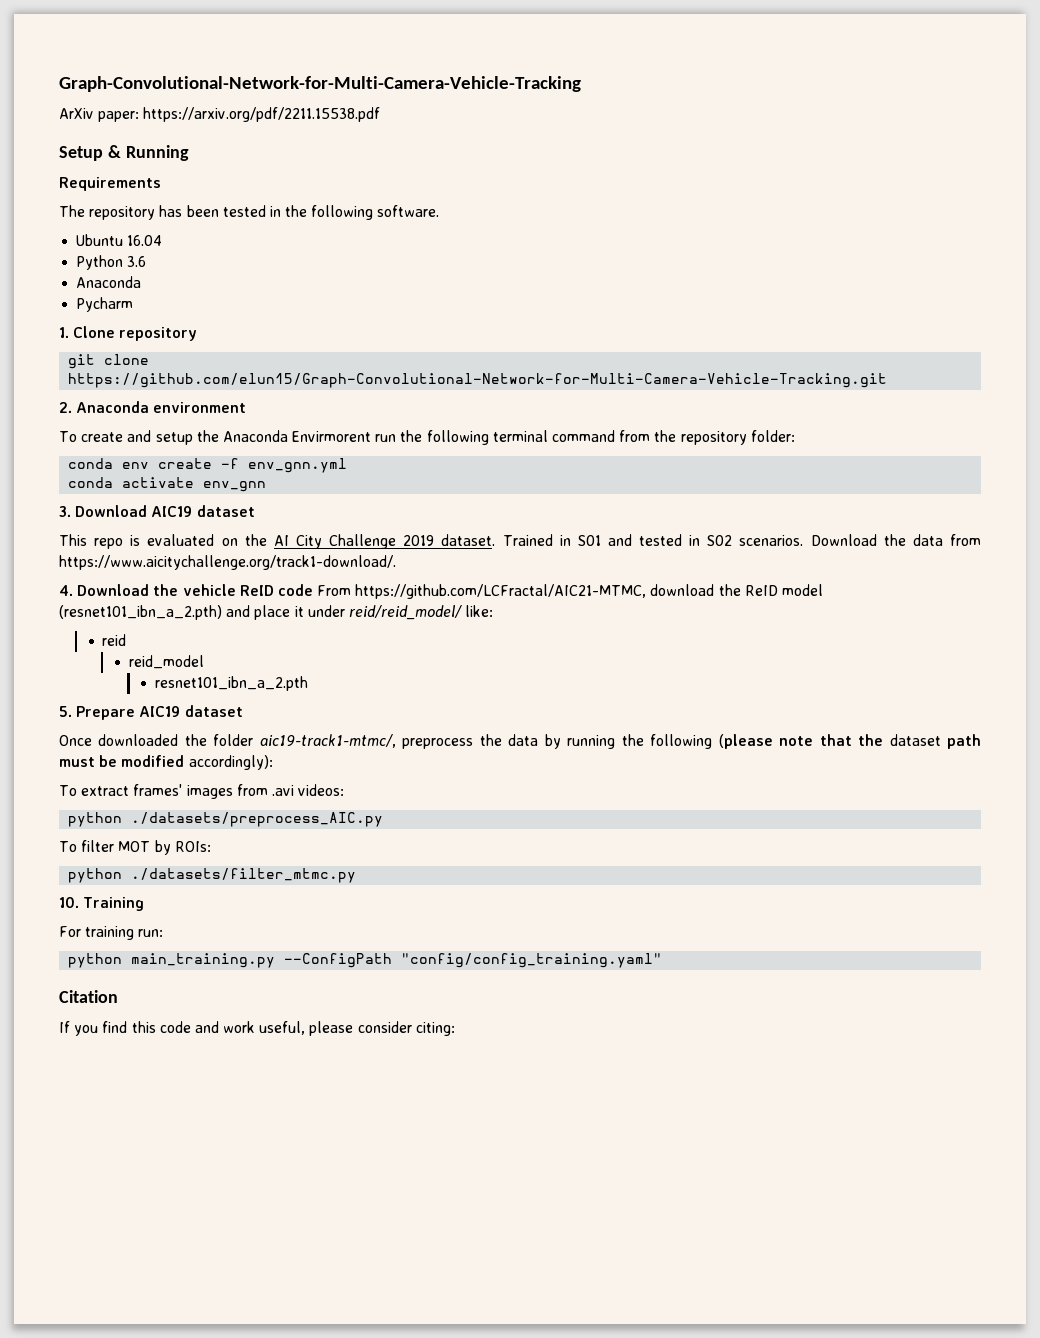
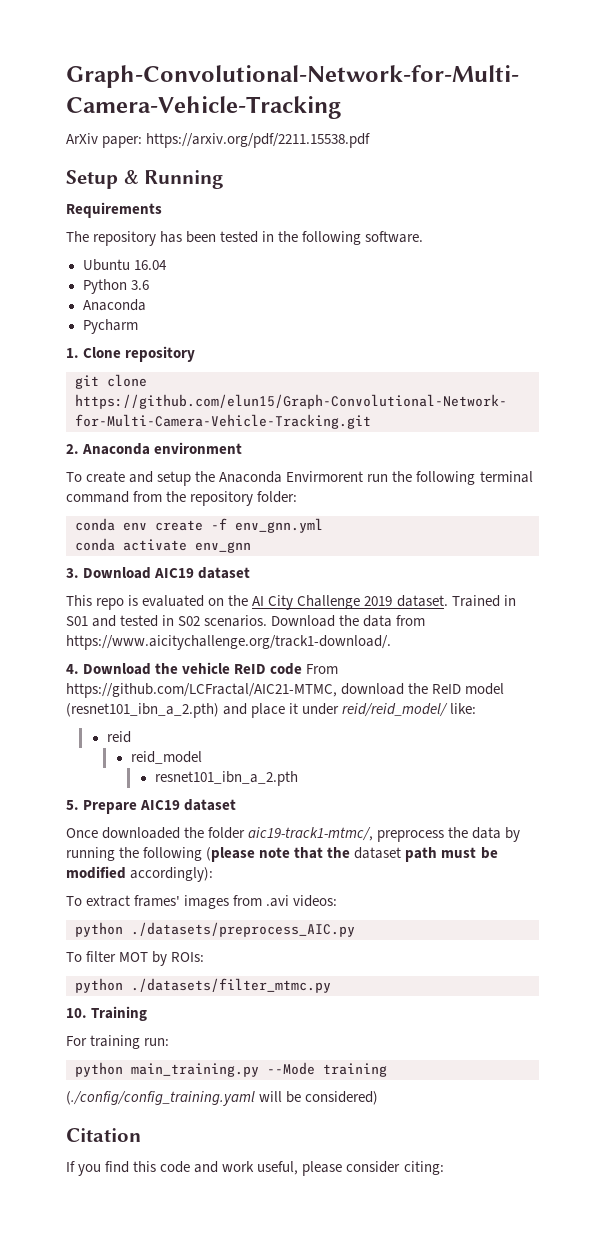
[284,953,663,968] --ConfigPath "config/config_training.yaml" -> [267,1062,387,1077] [66,1091,379,1106] --Mode training // (./config/config_training.yaml will be considered)

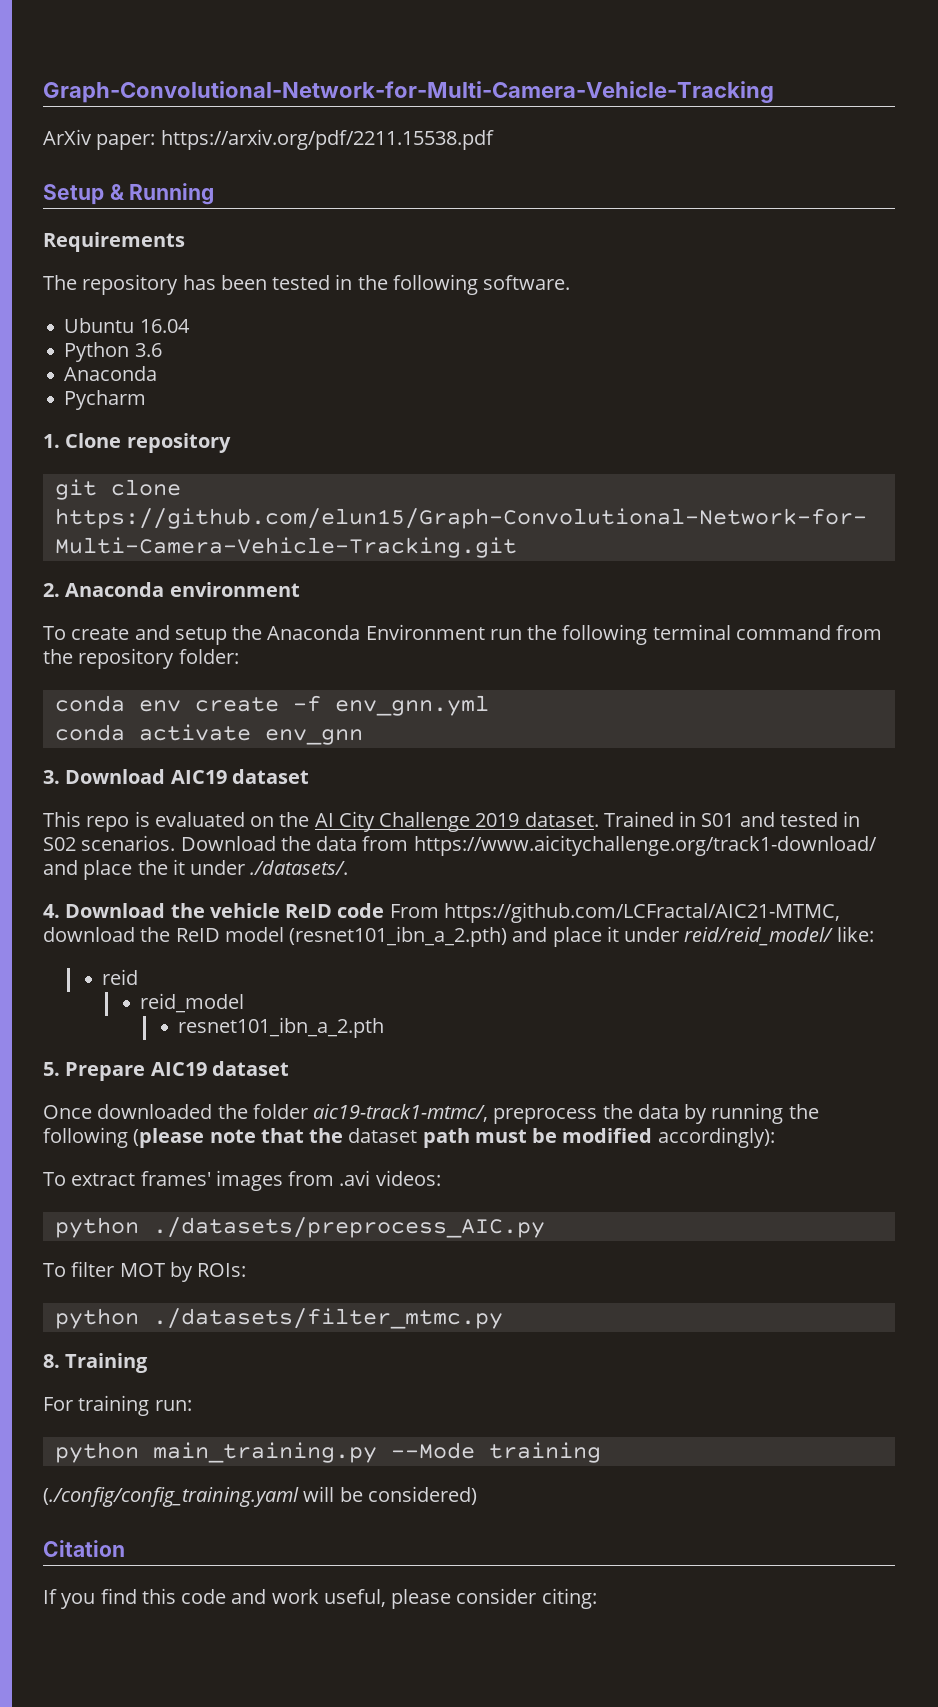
[286,471,364,482] Envirmorent -> [365,624,485,640] Environment
[66,635,391,650] https://www.aicitychallenge.org/track1-download/. -> [413,835,877,856] [43,859,349,880] https://www.aicitychallenge.org/track1-download/ and place the it under ./datasets/.
[66,1008,87,1018] 10. -> [43,1354,60,1368] 8.

